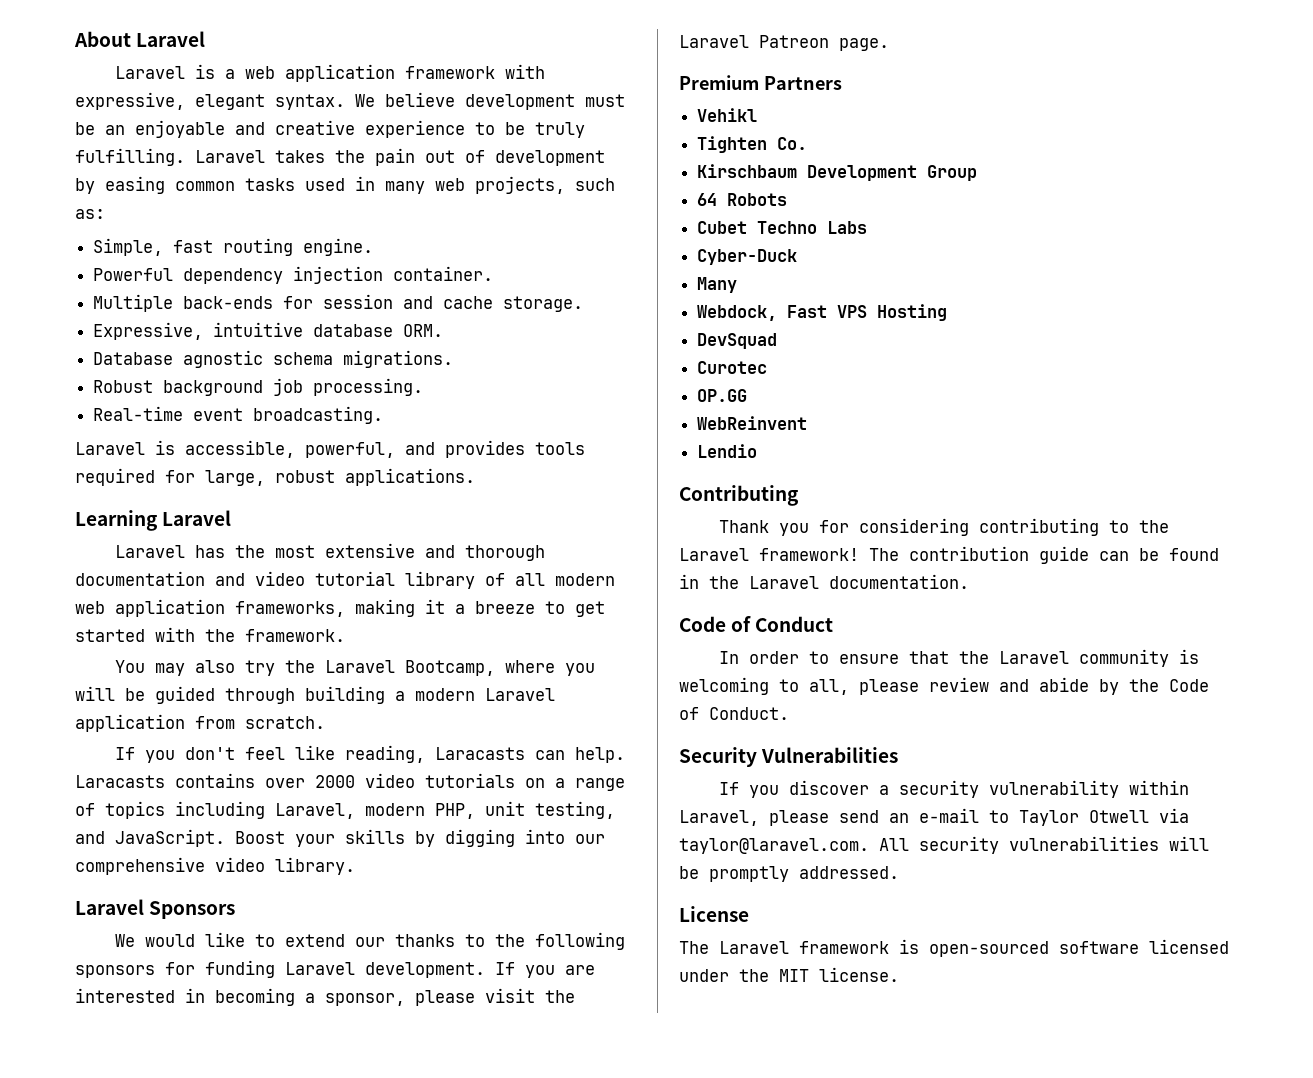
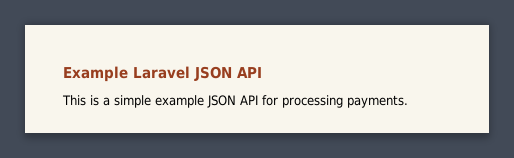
[74,31,206,47] [114,64,545,82] [75,92,625,110] [75,120,585,138] [75,148,605,166] [75,176,615,194] [75,209,105,219] [93,238,374,256] [93,266,494,284] [93,294,584,312] [93,322,444,340] [93,350,454,368] [93,378,424,396] [93,406,384,424] [75,440,585,458] [75,468,475,486] [75,510,232,531] [114,543,545,561] [75,571,615,589] [75,599,605,617] [75,627,345,642] [114,660,595,676] [75,686,555,704] [75,714,325,732] [114,745,625,763] [75,773,625,791] [75,801,615,819] [75,829,605,847] [75,857,355,875] [75,899,236,919] [114,932,625,950] [75,960,595,978] [75,988,575,1006] [679,35,889,51] [679,75,842,90] [697,108,758,122] [697,136,808,153] [697,164,978,181] [697,193,788,206] [697,221,868,234] [697,249,798,265] [697,277,738,293] [697,304,948,321] [697,333,778,349] [697,361,768,374] [697,389,748,402] [697,416,808,430] [697,444,758,458] [679,485,799,506] [718,518,1169,536] [679,546,1219,564] [679,574,969,589] [679,616,834,632] [718,649,1199,667] [679,677,1209,695] [679,707,789,720] [679,747,899,767] [718,780,1189,798] [679,808,1189,826] [679,836,1209,854] [679,866,899,882] [679,906,749,922] [679,939,1229,957] [679,967,899,982] About Laravel // Laravel is a web application framework with expressive, elegant syntax. We believe development must be an enjoyable and creative experience to be truly fulfilling. Laravel takes the pain out of development by easing common tasks used in many web projects, such as: // Simple, fast routing engine. // Powerful dependency injection container. // Multiple back-ends for session and cache storage. // Expressive, intuitive database ORM. // Database agnostic schema migrations. // Robust background job processing. // Real-time event broadcasting. // Laravel is accessible, powerful, and provides tools required for large, robust applications. // Learning Laravel // Laravel has the most extensive and thorough documentation and video tutorial library of all modern web application frameworks, making it a breeze to get started with the framework. // You may also try the Laravel Bootcamp, where you will be guided through building a modern Laravel application from scratch. // If you don't feel like reading, Laracasts can help. Laracasts contains over 2000 video tutorials on a range of topics including Laravel, modern PHP, unit testing, and JavaScript. Boost your skills by digging into our comprehensive video library. // Laravel Sponsors // We would like to extend our thanks to the following sponsors for funding Laravel development. If you are interested in becoming a sponsor, please visit the Laravel Patreon page. // Premium Partners // Vehikl // Tighten Co. // Kirschbaum Development Group // 64 Robots // Cubet Techno Labs // Cyber-Duck // Many // Webdock, Fast VPS Hosting // DevSquad // Curotec // OP.GG // WebReinvent // Lendio // Contributing // Thank you for considering contributing to the Laravel framework! The contribution guide can be found in the Laravel documentation. // Code of Conduct // In order to ensure that the Laravel community is welcoming to all, please review and abide by the Code of Conduct. // Security Vulnerabilities // If you discover a security vulnerability within Laravel, please send an e-mail to Taylor Otwell via taylor@laravel.com. All security vulnerabilities will be promptly addressed. // License // The Laravel framework is open-sourced software licensed under the MIT license. -> [63,66,262,82] [62,95,408,108] Example Laravel JSON API // This is a simple example JSON API for processing payments.

